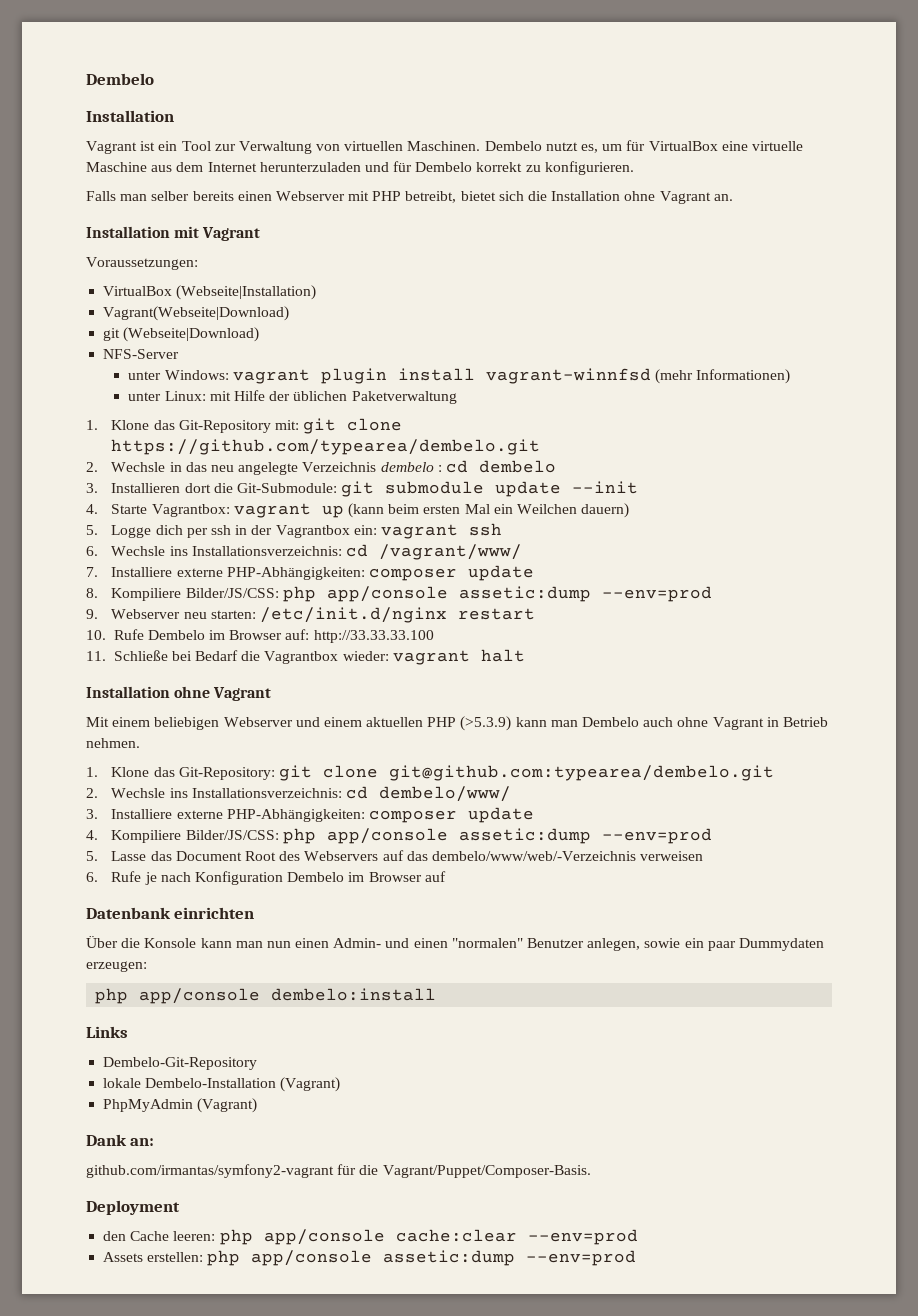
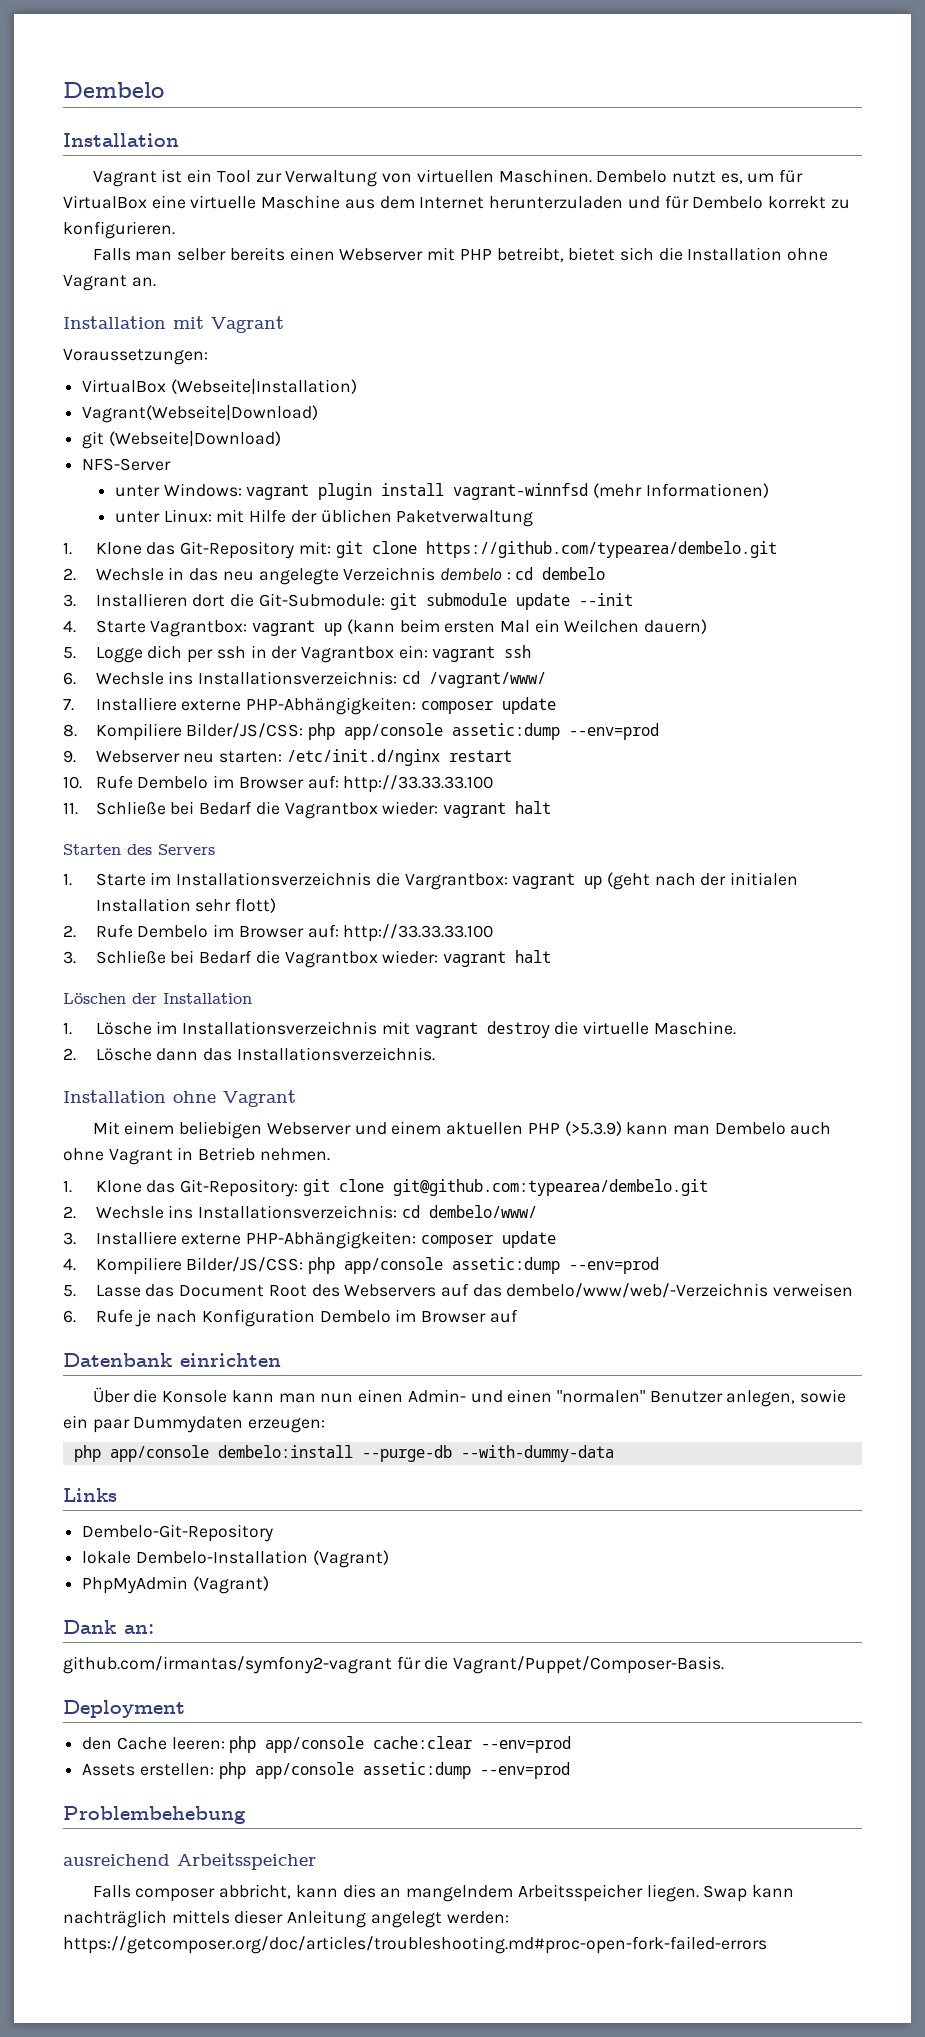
(525, 655) none -> [63,844,215,855] [63,872,799,890] [95,898,277,913] [63,924,494,942] [63,950,551,968] [63,993,252,1004] [63,1021,736,1038] [63,1047,435,1061] // Starten des Servers // 1. Starte im Installationsverzeichnis die Vargrantbox: vagrant up (geht nach der initialen Installation sehr flott) // 2. Rufe Dembelo im Browser auf: http://33.33.33.100 // 3. Schließe bei Bedarf die Vagrantbox wieder: vagrant halt // Löschen der Installation // 1. Lösche im Installationsverzeichnis mit vagrant destroy die virtuelle Maschine. // 2. Lösche dann das Installationsverzeichnis.
(437, 994) none -> [361,1445,614,1462] --purge-db --with-dummy-data
(637, 1258) none -> [63,1806,246,1824] [63,1853,316,1870] [92,1884,794,1902] [63,1910,509,1928] [63,1936,767,1954] // Problembehebung // ausreichend Arbeitsspeicher // Falls composer abbricht, kann dies an mangelndem Arbeitsspeicher liegen. Swap kann nachträglich mittels dieser Anleitung angelegt werden: https://getcomposer.org/doc/articles/troubleshooting.md#proc-open-fork-failed-errors

